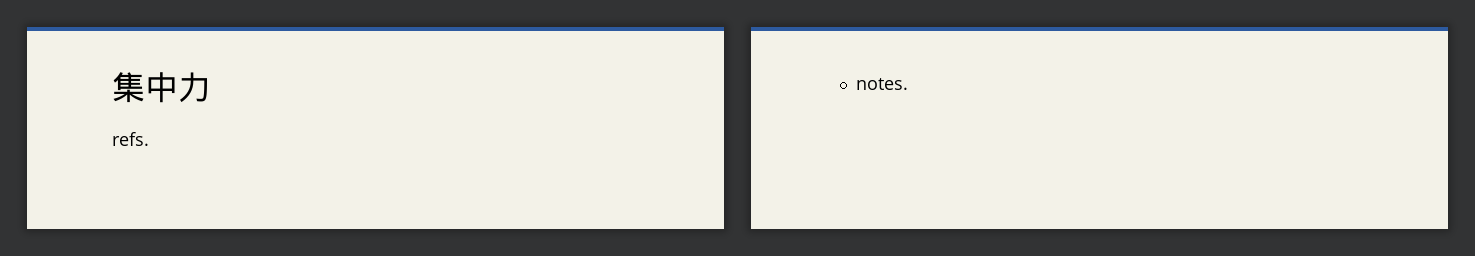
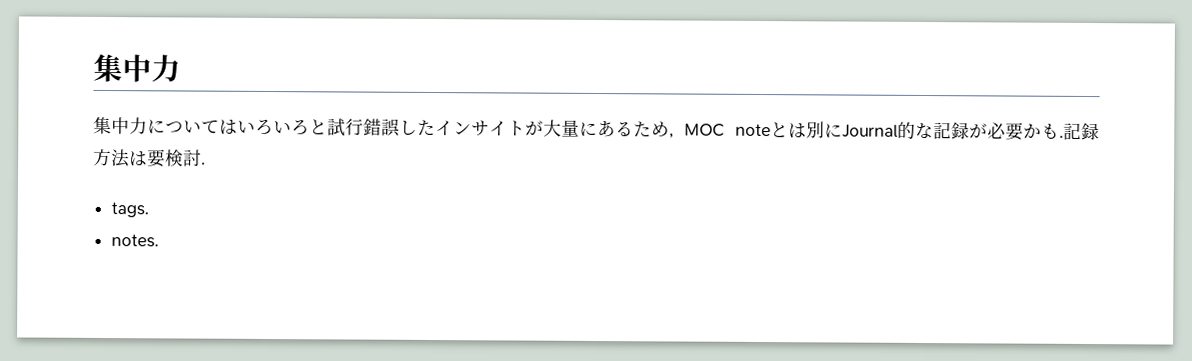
[112,132,149,146] refs. -> [93,116,1100,141] [93,148,206,168] [111,202,150,218] 集中力についてはいろいろと試行錯誤したインサイトが大量にあるため, MOC noteとは別にJournal的な記録が必要かも.記録方法は要検討. // tags.

